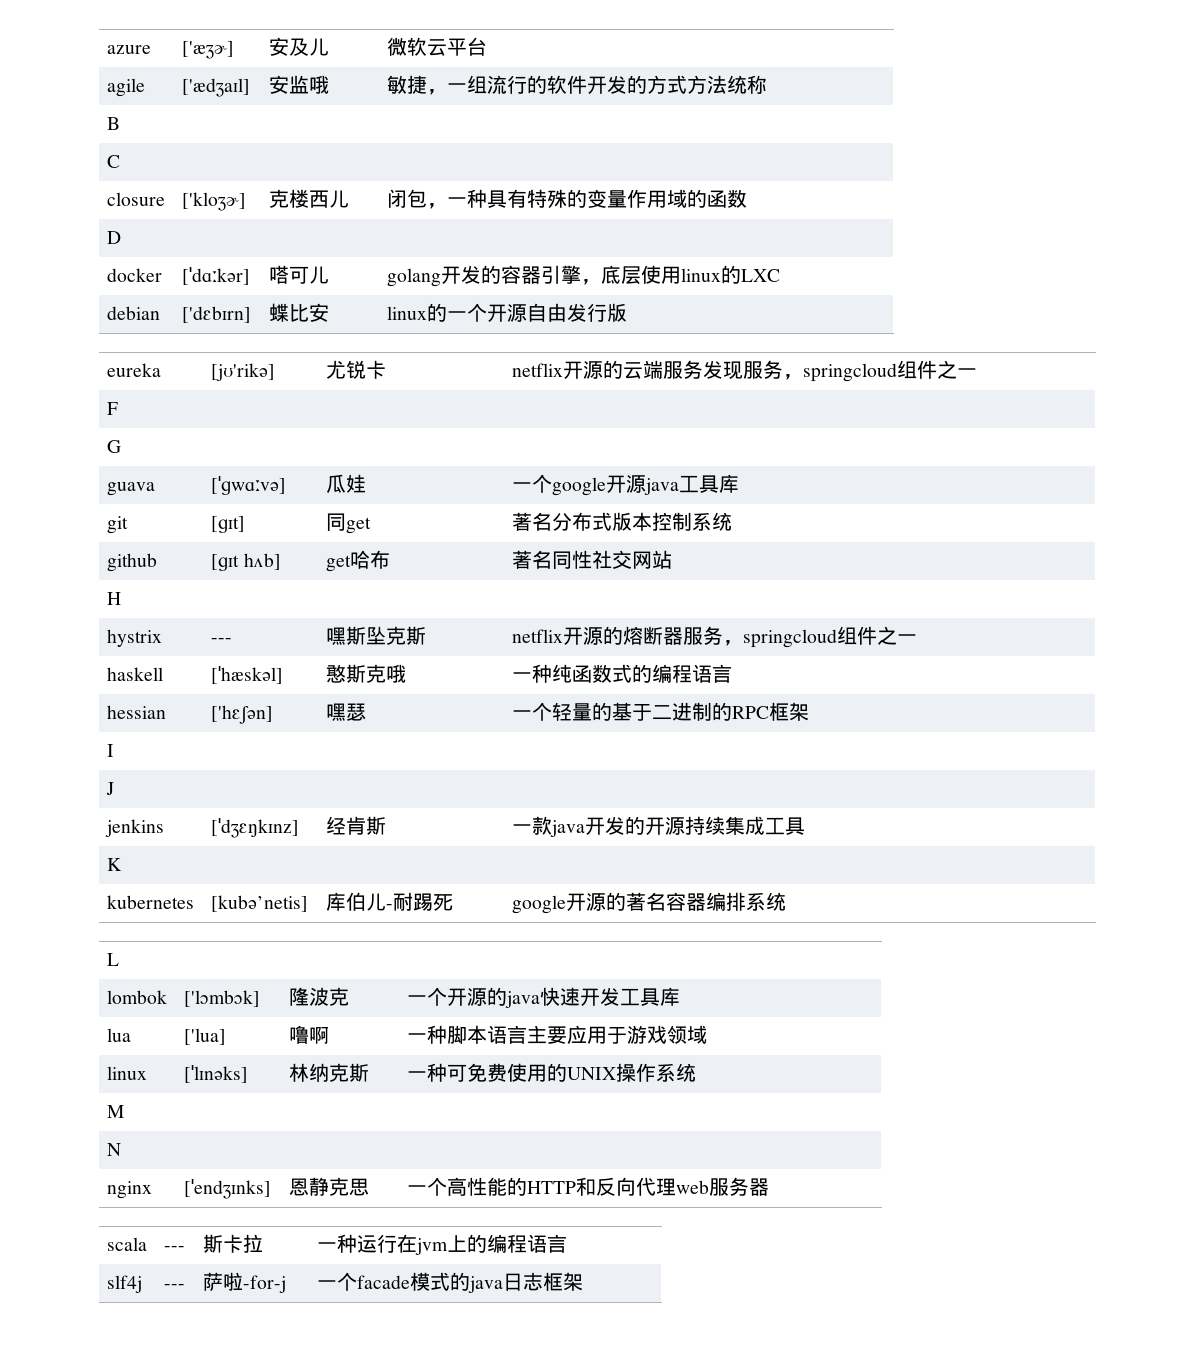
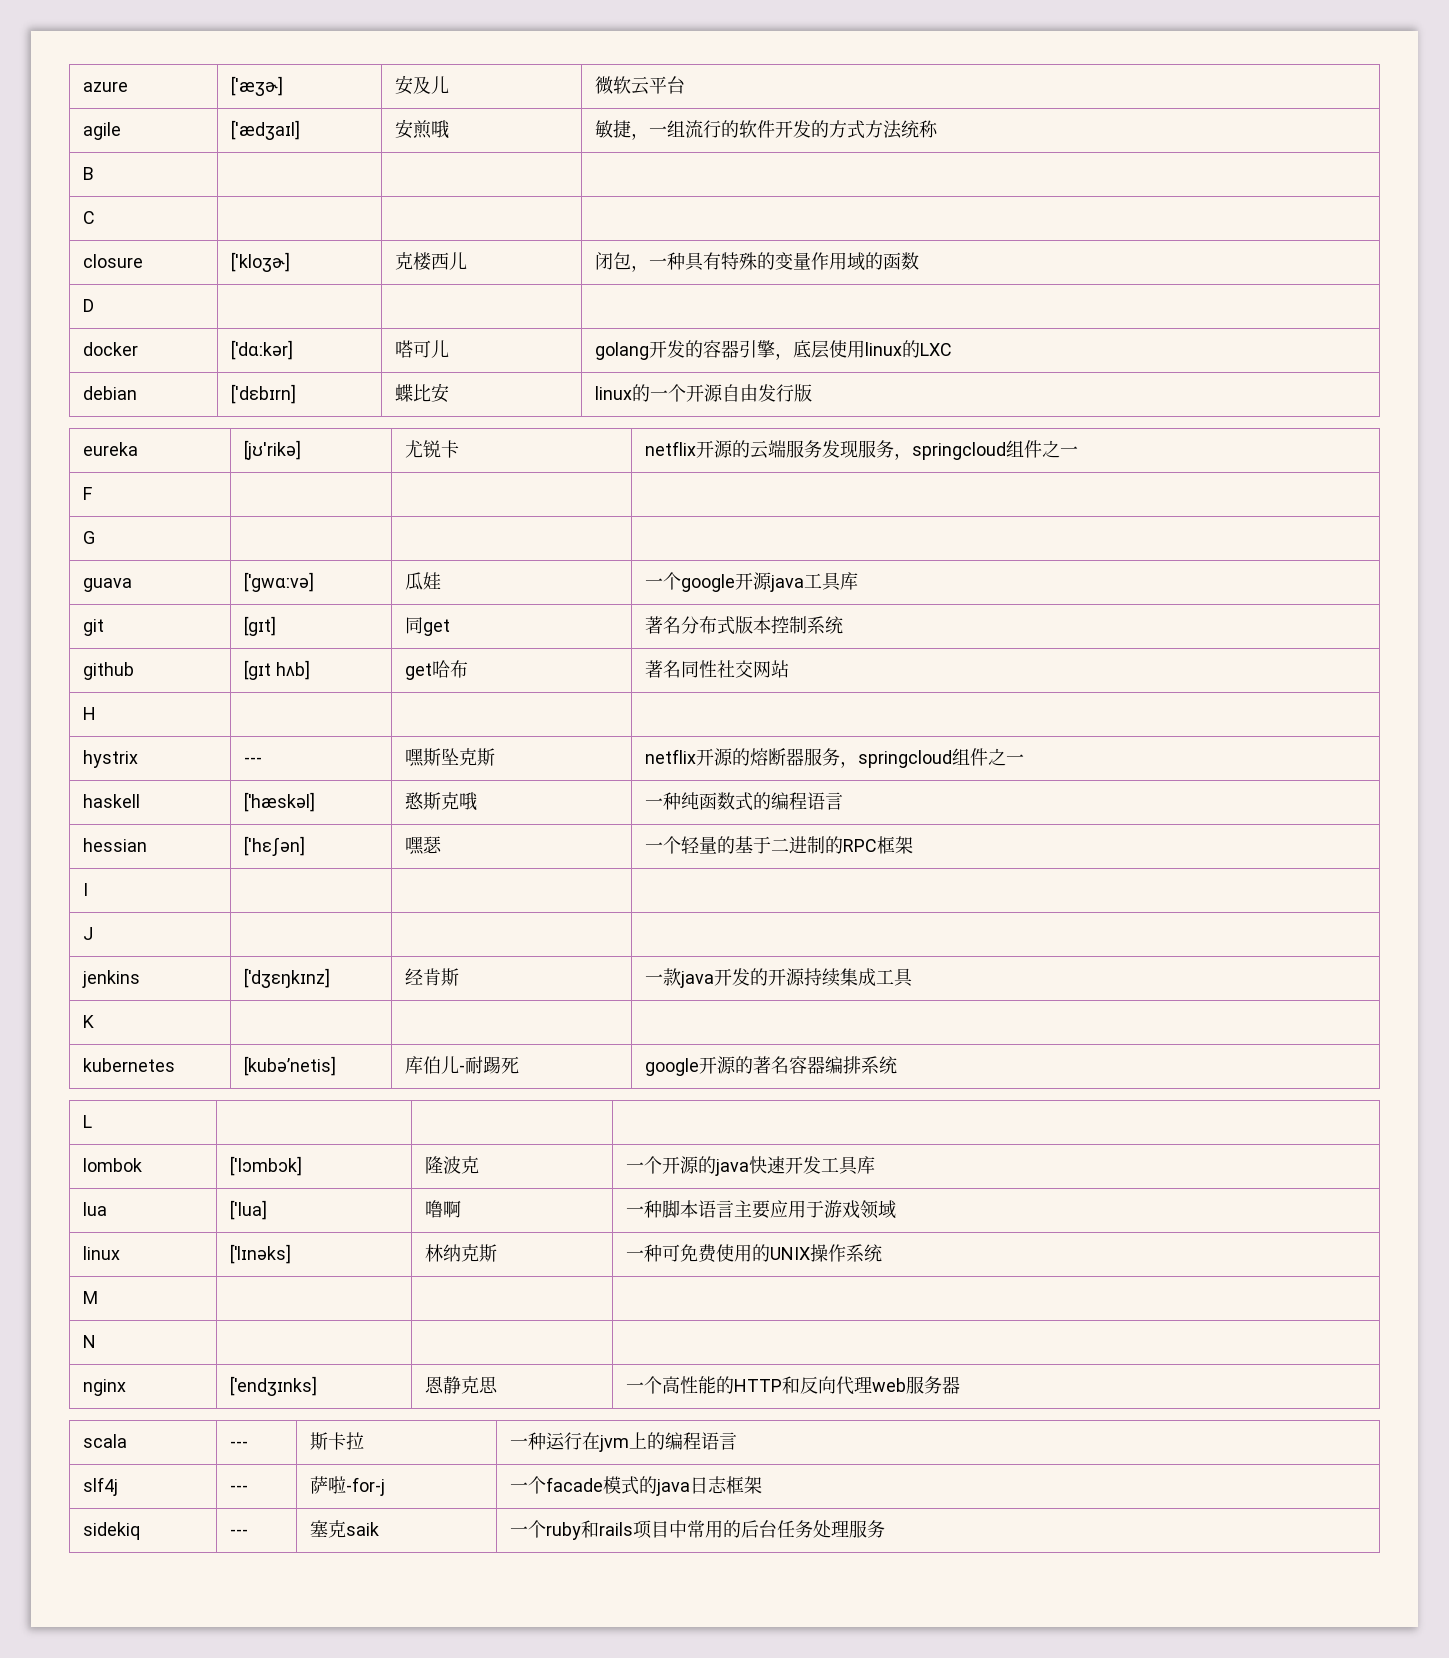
[289,75,310,94] 监 -> [413,120,433,139] 煎
(584, 1281) none -> [83,1522,141,1540] [230,1529,249,1536] [310,1520,380,1538] [510,1520,886,1540] // sidekiq | --- | 塞克saik | 一个ruby和rails项目中常用的后台任务处理服务

